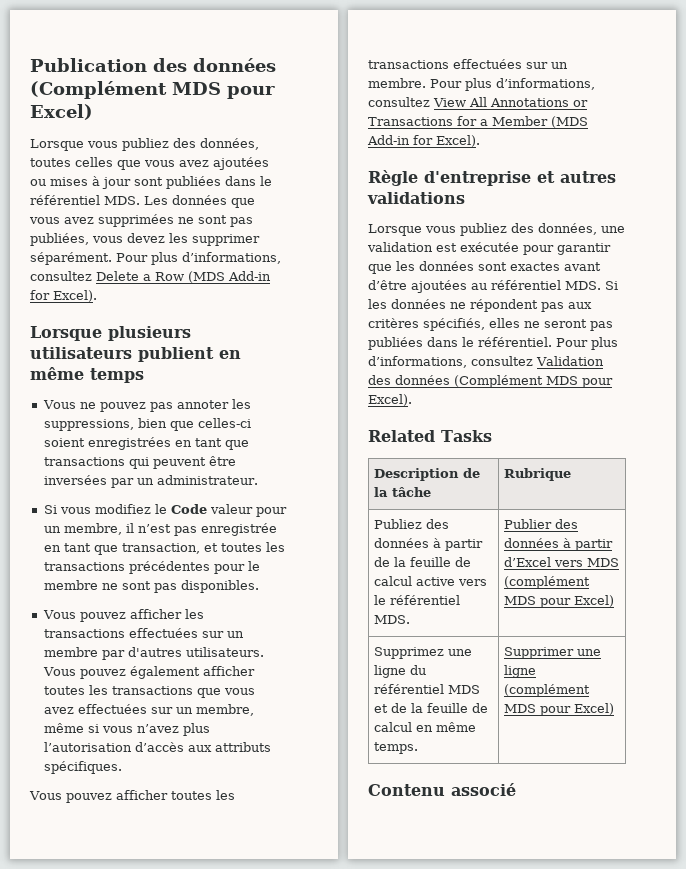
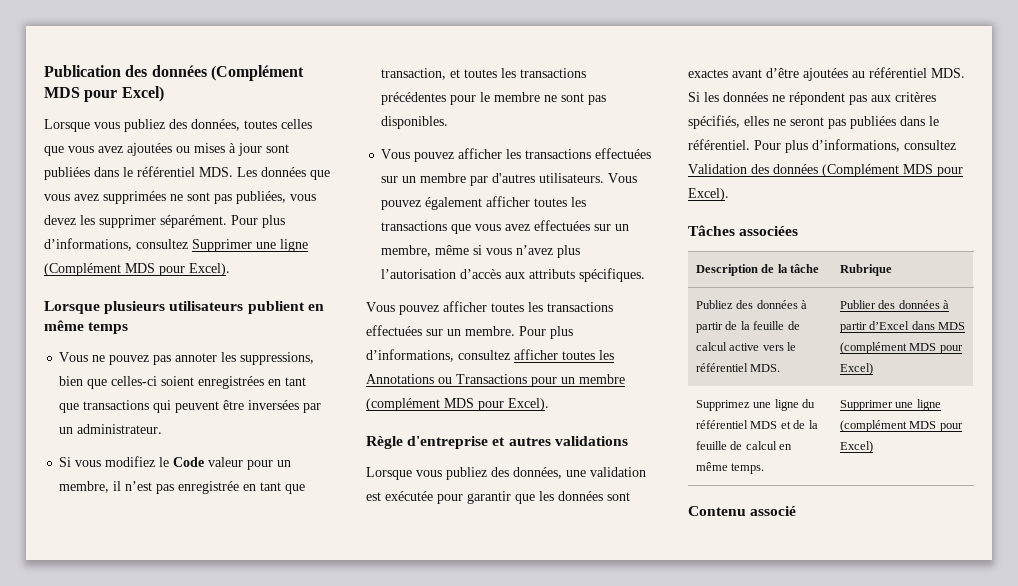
[96,271,271,283] [30,290,50,300] Delete a Row (MDS Add-in for -> [192,239,308,252] [44,263,185,276] Supprimer une ligne (Complément MDS pour
[433,97,588,107] [368,116,588,128] [367,135,433,145] View All Annotations or Transactions for a Member (MDS Add-in for -> [514,349,614,360] [366,374,625,387] [366,398,504,411] afficher toutes les Annotations ou Transactions pour un membre (complément MDS pour
[368,430,492,442] Related Tasks -> [688,225,799,236] Tâches associées
[554,560,584,567] vers -> [911,321,935,330] dans

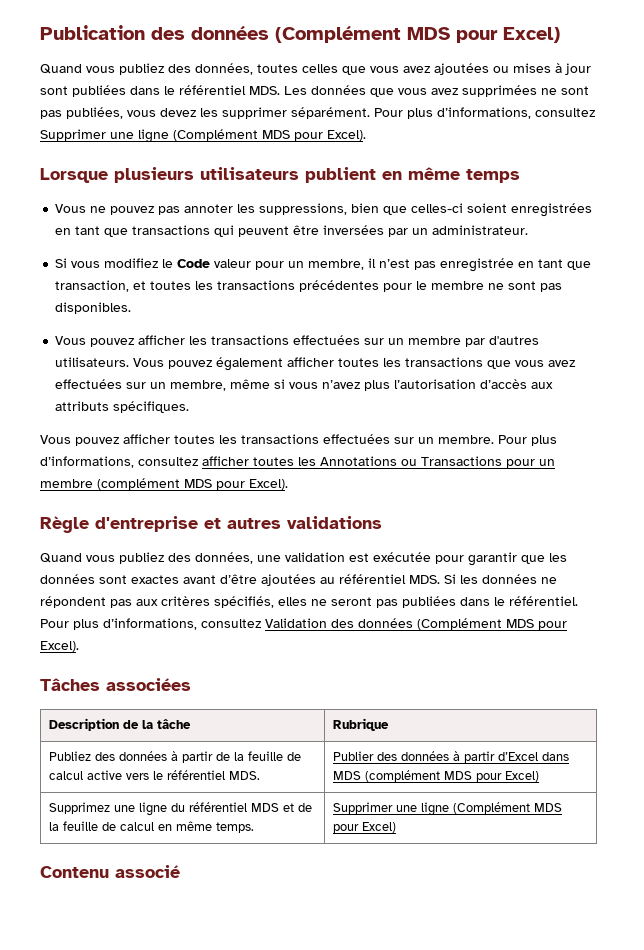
[44,119,90,132] Lorsque -> [40,64,82,74] Quand
[366,467,412,480] Lorsque -> [40,553,82,563] Quand
[840,420,908,432] (complément -> [453,802,531,814] (Complément

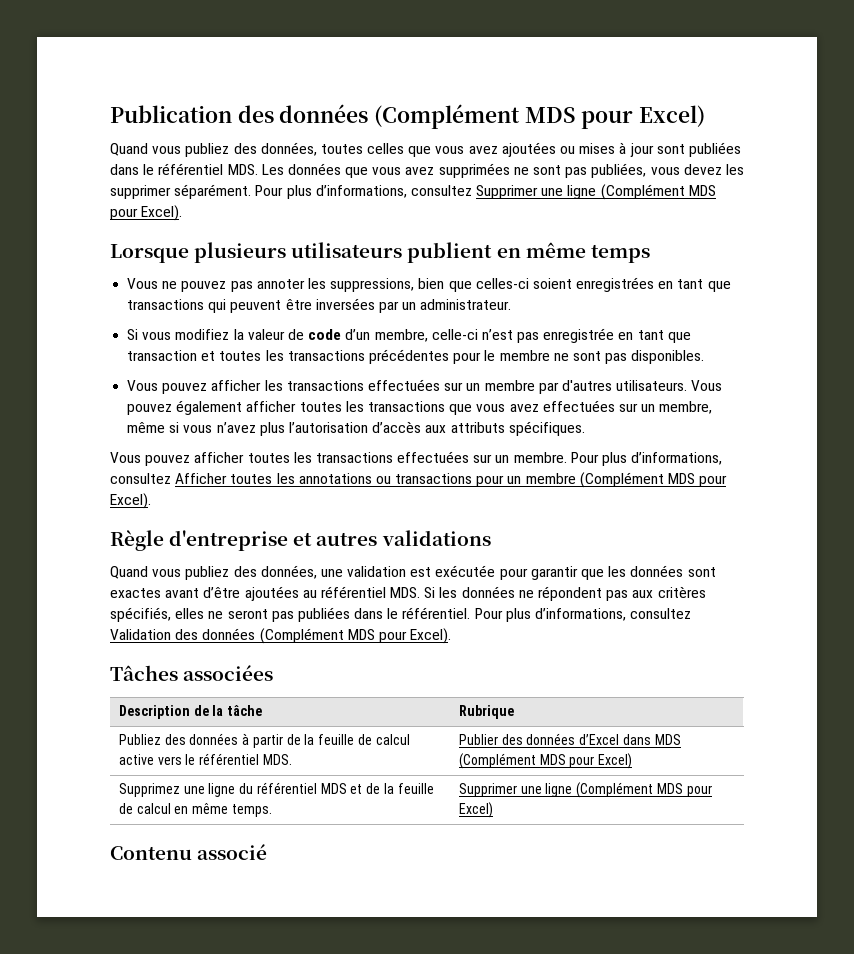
[162,258,377,270] le Code valeur pour un membre, il -> [233,329,478,342] la valeur de code d’un membre, celle-ci
[55,280,130,292] transaction, -> [127,350,198,361] transaction
[202,456,502,466] afficher toutes les Annotations ou Transactions -> [175,473,473,484] Afficher toutes les annotations ou transactions
[97,478,180,490] (complément -> [579,472,664,488] (Complément
[453,751,496,763] à partir -> (576, 739) none
[365,770,441,782] (complément -> [458,753,536,769] (Complément

